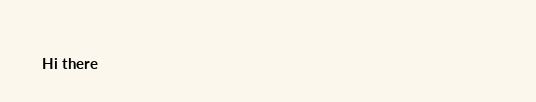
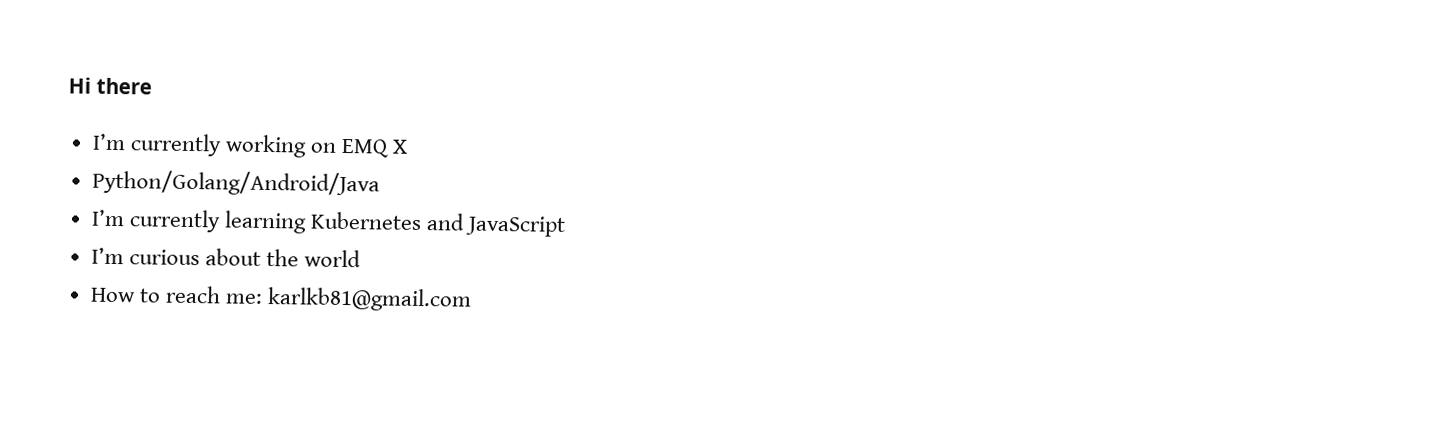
(98, 63) none -> [91,133,409,158] [91,169,380,197] [90,209,567,237] [90,247,362,268] [89,285,473,312] // I’m currently working on EMQ X // Python/Golang/Android/Java // I’m currently learning Kubernetes and JavaScript // I’m curious about the world // How to reach me: karlkb81@gmail.com

